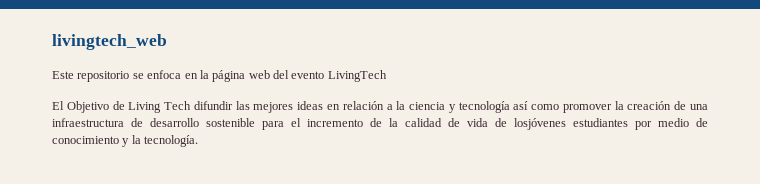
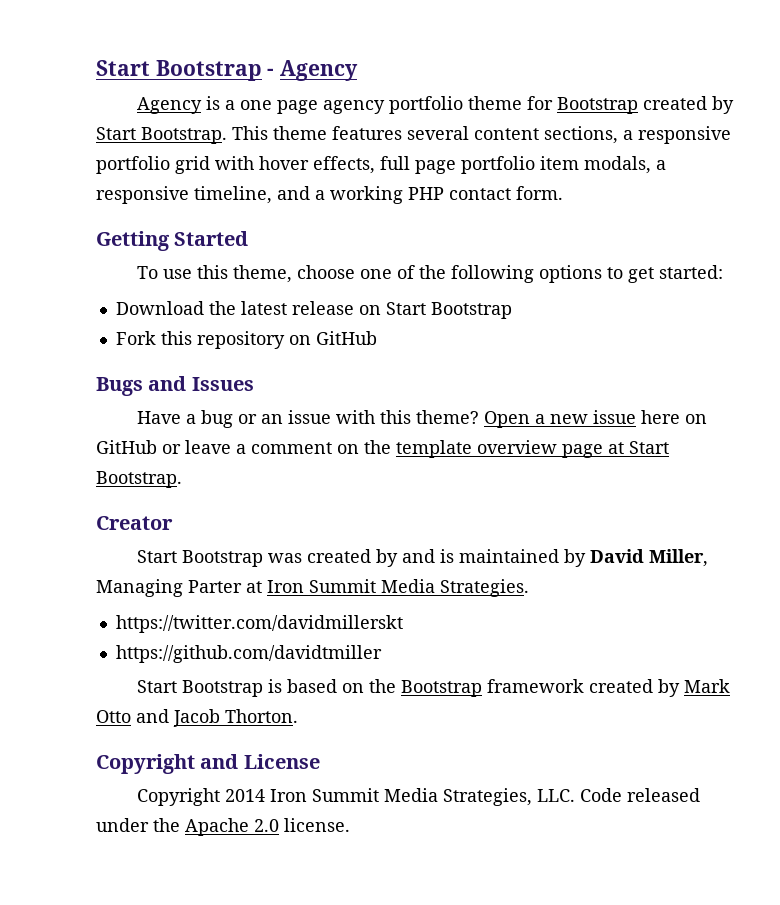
[52,34,167,50] [52,70,387,82] [52,101,708,113] [52,118,708,130] [52,135,199,147] livingtech_web // Este repositorio se enfoca en la página web del evento LivingTech // El Objetivo de Living Tech difundir las mejores ideas en relación a la ciencia y tecnología así como promover la creación de una infraestructura de desarrollo sostenible para el incremento de la calidad de vida de losjóvenes estudiantes por medio de conocimiento y la tecnología. -> [96,60,359,81] [137,96,735,114] [96,126,731,144] [96,156,666,174] [96,186,563,204] [96,231,249,251] [137,265,724,283] [115,301,512,319] [115,331,377,349] [96,376,254,396] [137,410,708,428] [96,440,669,458] [96,471,182,488] [96,516,173,530] [137,549,709,567] [96,579,529,597] [115,615,403,633] [115,645,382,663] [137,679,731,697] [96,709,298,727] [96,754,320,774] [137,788,701,806] [96,818,350,836] Start Bootstrap - Agency // Agency is a one page agency portfolio theme for Bootstrap created by Start Bootstrap. This theme features several content sections, a responsive portfolio grid with hover effects, full page portfolio item modals, a responsive timeline, and a working PHP contact form. // Getting Started // To use this theme, choose one of the following options to get started: // Download the latest release on Start Bootstrap // Fork this repository on GitHub // Bugs and Issues // Have a bug or an issue with this theme? Open a new issue here on GitHub or leave a comment on the template overview page at Start Bootstrap. // Creator // Start Bootstrap was created by and is maintained by David Miller, Managing Parter at Iron Summit Media Strategies. // https://twitter.com/davidmillerskt // https://github.com/davidtmiller // Start Bootstrap is based on the Bootstrap framework created by Mark Otto and Jacob Thorton. // Copyright and License // Copyright 2014 Iron Summit Media Strategies, LLC. Code released under the Apache 2.0 license.

